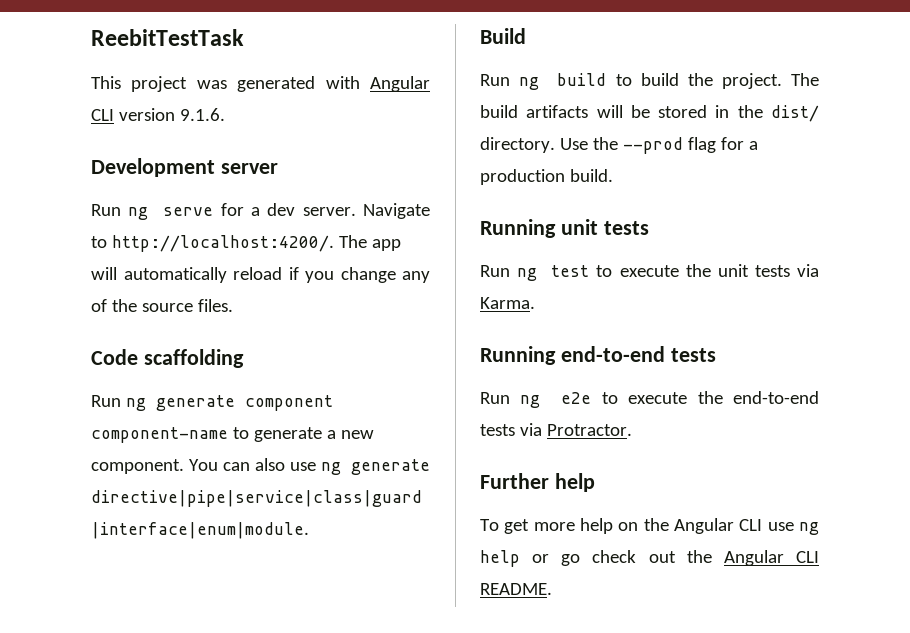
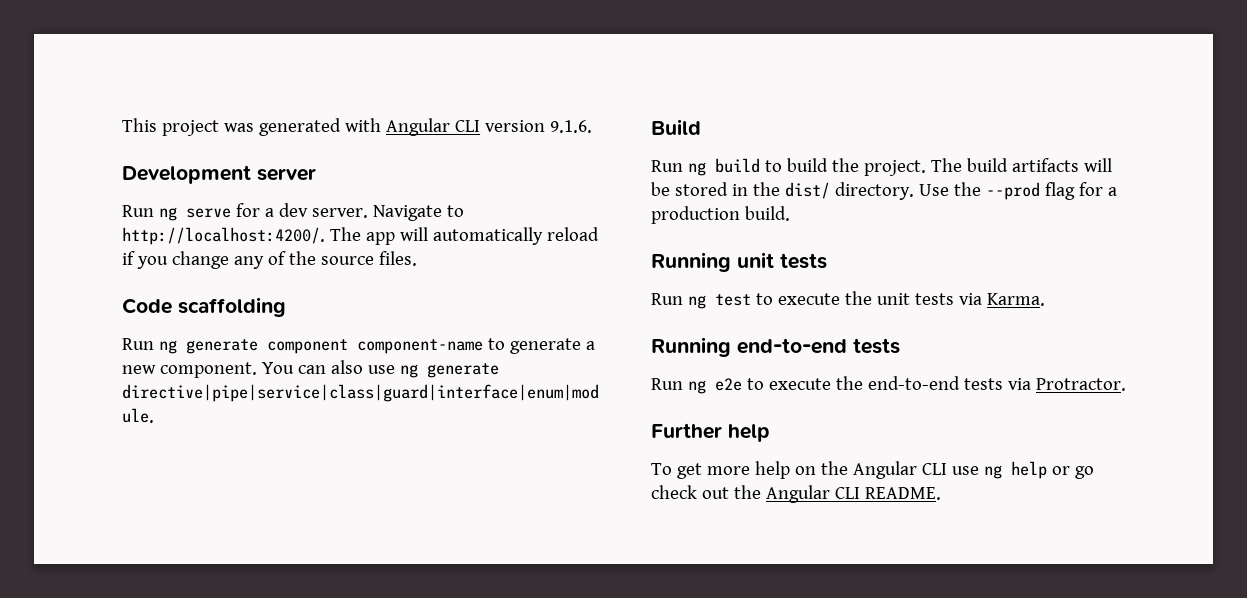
[91,29,244,46] ReebitTestTask // -> (122, 125) none

